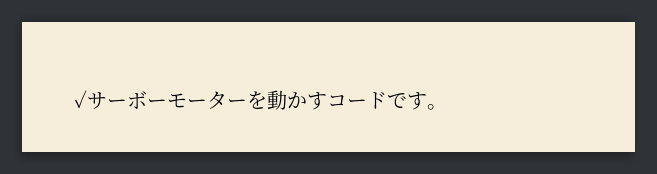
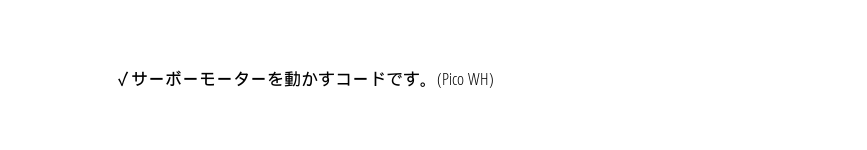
(447, 107) none -> [436,73,495,88] (Pico WH)

